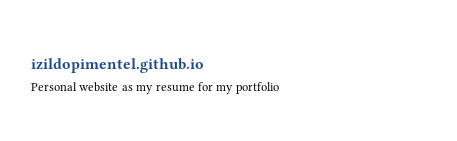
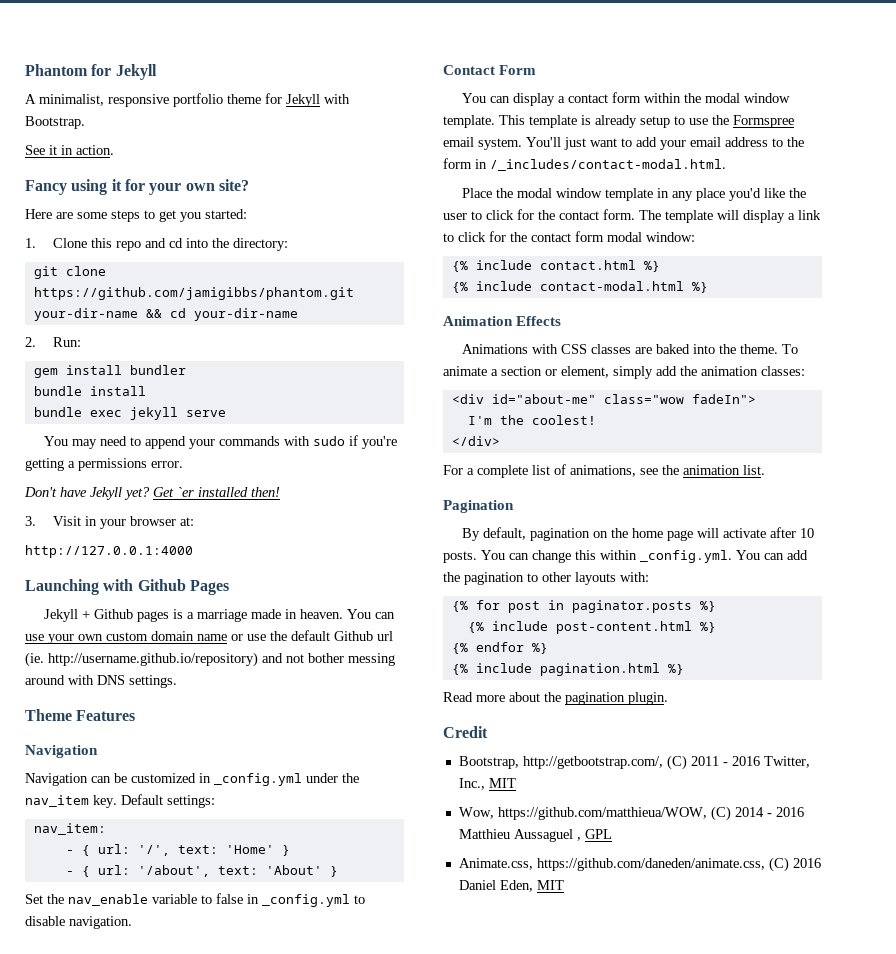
[31,58,204,73] [31,82,279,94] izildopimentel.github.io // Personal website as my resume for my portfolio -> [25,64,157,80] [25,93,350,107] [25,116,85,129] [25,145,114,155] [25,179,249,195] [25,209,247,222] [25,238,288,251] [33,266,106,279] [33,287,354,300] [33,308,298,321] [25,337,81,347] [33,365,186,378] [33,386,146,396] [33,407,226,420] [44,435,398,449] [25,458,183,471] [24,487,280,500] [25,516,194,529] [25,545,193,558] [25,579,229,595] [44,609,396,622] [25,630,393,644] [25,652,395,667] [25,675,177,688] [25,709,136,721] [25,745,98,758] [25,773,359,786] [25,794,215,808] [33,823,106,835] [65,844,290,856] [65,865,338,877] [25,893,365,907] [25,916,132,929] [443,65,537,75] [462,92,791,106] [443,115,794,128] [443,137,804,150] [443,158,726,171] [462,188,807,201] [443,209,821,223] [443,231,695,242] [451,260,660,272] [451,281,708,293] [443,316,562,326] [462,344,799,354] [443,366,805,379] [451,394,756,404] [467,415,596,425] [451,436,500,446] [443,464,765,478] [443,500,514,513] [462,527,815,541] [443,550,808,563] [443,572,649,585] [451,600,716,613] [467,621,716,634] [451,642,548,654] [451,663,684,676] [443,692,668,705] [443,726,488,738] [458,755,810,770] [458,778,516,790] [458,806,804,821] [458,829,612,842] [458,857,821,872] [458,880,564,892] Phantom for Jekyll // A minimalist, responsive portfolio theme for Jekyll with Bootstrap. // See it in action. // Fancy using it for your own site? // Here are some steps to get you started: // 1. Clone this repo and cd into the directory: // git clone https://github.com/jamigibbs/phantom.git your-dir-name && cd your-dir-name // 2. Run: // gem install bundler // bundle install // bundle exec jekyll serve // You may need to append your commands with sudo if you're getting a permissions error. // Don't have Jekyll yet? Get `er installed then! // 3. Visit in your browser at: // http://127.0.0.1:4000 // Launching with Github Pages // Jekyll + Github pages is a marriage made in heaven. You can use your own custom domain name or use the default Github url (ie. http://username.github.io/repository) and not bother messing around with DNS settings. // Theme Features // Navigation // Navigation can be customized in _config.yml under the nav_item key. Default settings: // nav_item: // - { url: '/', text: 'Home' } // - { url: '/about', text: 'About' } // Set the nav_enable variable to false in _config.yml to disable navigation. // Contact Form // You can display a contact form within the modal window template. This template is already setup to use the Formspree email system. You'll just want to add your email address to the form in /_includes/contact-modal.html. // Place the modal window template in any place you'd like the user to click for the contact form. The template will display a link to click for the contact form modal window: // {% include contact.html %} // {% include contact-modal.html %} // Animation Effects // Animations with CSS classes are baked into the theme. To animate a section or element, simply add the animation classes: // <div id="about-me" class="wow fadeIn"> // I'm the coolest! // </div> // For a complete list of animations, see the animation list. // Pagination // By default, pagination on the home page will activate after 10 posts. You can change this within _config.yml. You can add the pagination to other layouts with: // {% for post in paginator.posts %} // {% include post-content.html %} // {% endfor %} // {% include pagination.html %} // Read more about the pagination plugin. // Credit // Bootstrap, http://getbootstrap.com/, (C) 2011 - 2016 Twitter, Inc., MIT // Wow, https://github.com/matthieua/WOW, (C) 2014 - 2016 Matthieu Aussaguel , GPL // Animate.css, https://github.com/daneden/animate.css, (C) 2016 Daniel Eden, MIT

